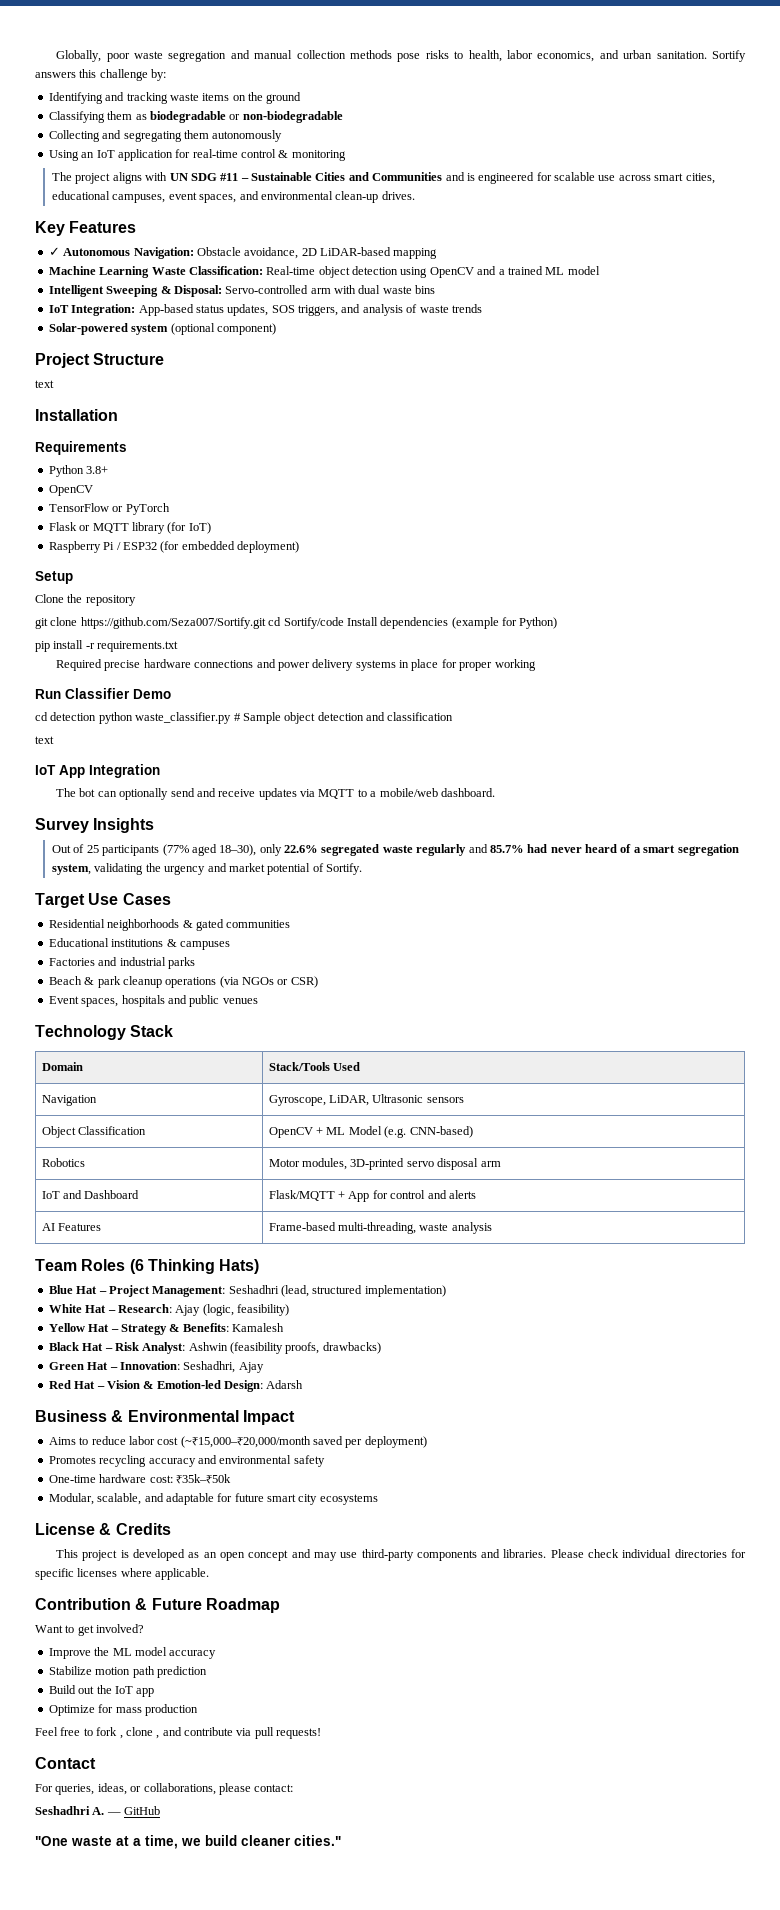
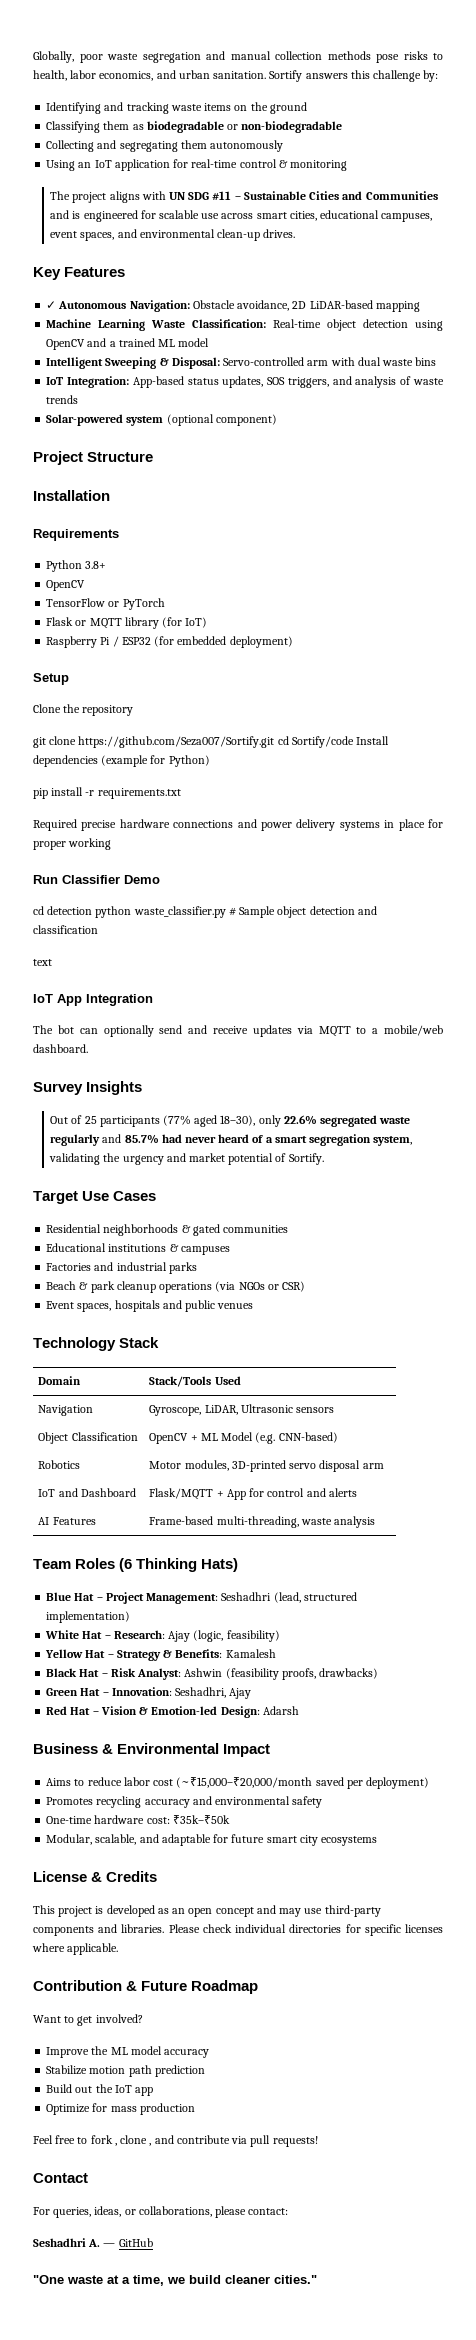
[35,380,54,388] // text -> (154, 457) none

